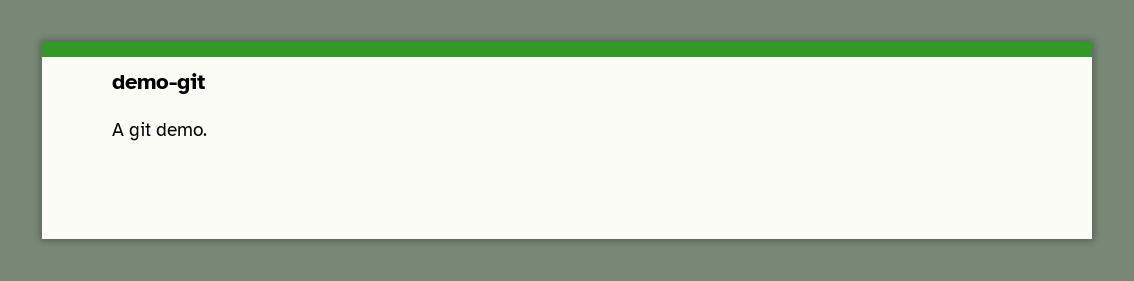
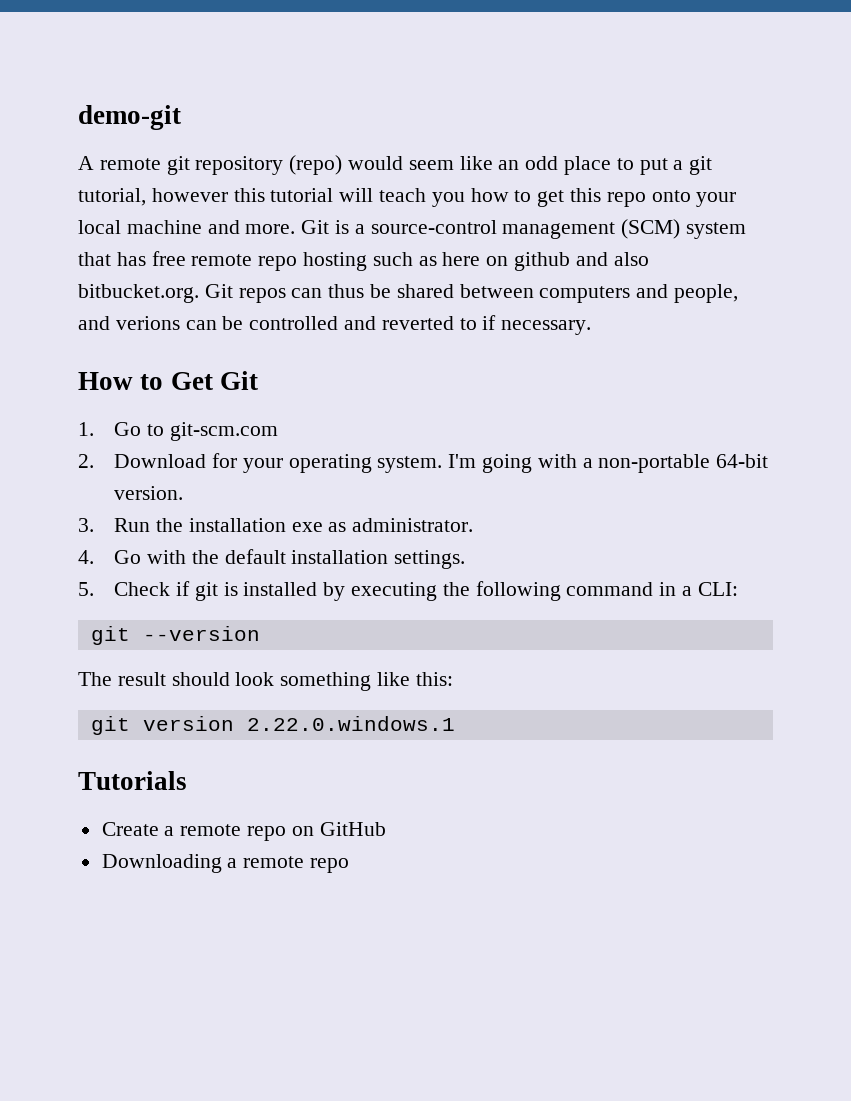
[129,122,208,141] git demo. -> [99,155,713,175] [78,188,737,207] [78,219,747,239] [78,251,649,271] [78,284,739,303] [78,315,592,335] [78,371,258,390] [78,422,278,441] [78,453,769,473] [114,486,184,500] [78,518,474,532] [78,549,466,569] [78,581,738,601] [90,626,260,645] [78,672,453,691] [90,716,455,735] [78,771,187,790] [101,822,386,841] [101,854,350,873] remote git repository (repo) would seem like an odd place to put a git tutorial, however this tutorial will teach you how to get this repo onto your local machine and more. Git is a source-control management (SCM) system that has free remote repo hosting such as here on github and also bitbucket.org. Git repos can thus be shared between computers and people, and verions can be controlled and reverted to if necessary. // How to Get Git // 1. Go to git-scm.com // 2. Download for your operating system. I'm going with a non-portable 64-bit version. // 3. Run the installation exe as administrator. // 4. Go with the default installation settings. // 5. Check if git is installed by executing the following command in a CLI: // git --version // The result should look something like this: // git version 2.22.0.windows.1 // Tutorials // Create a remote repo on GitHub // Downloading a remote repo

